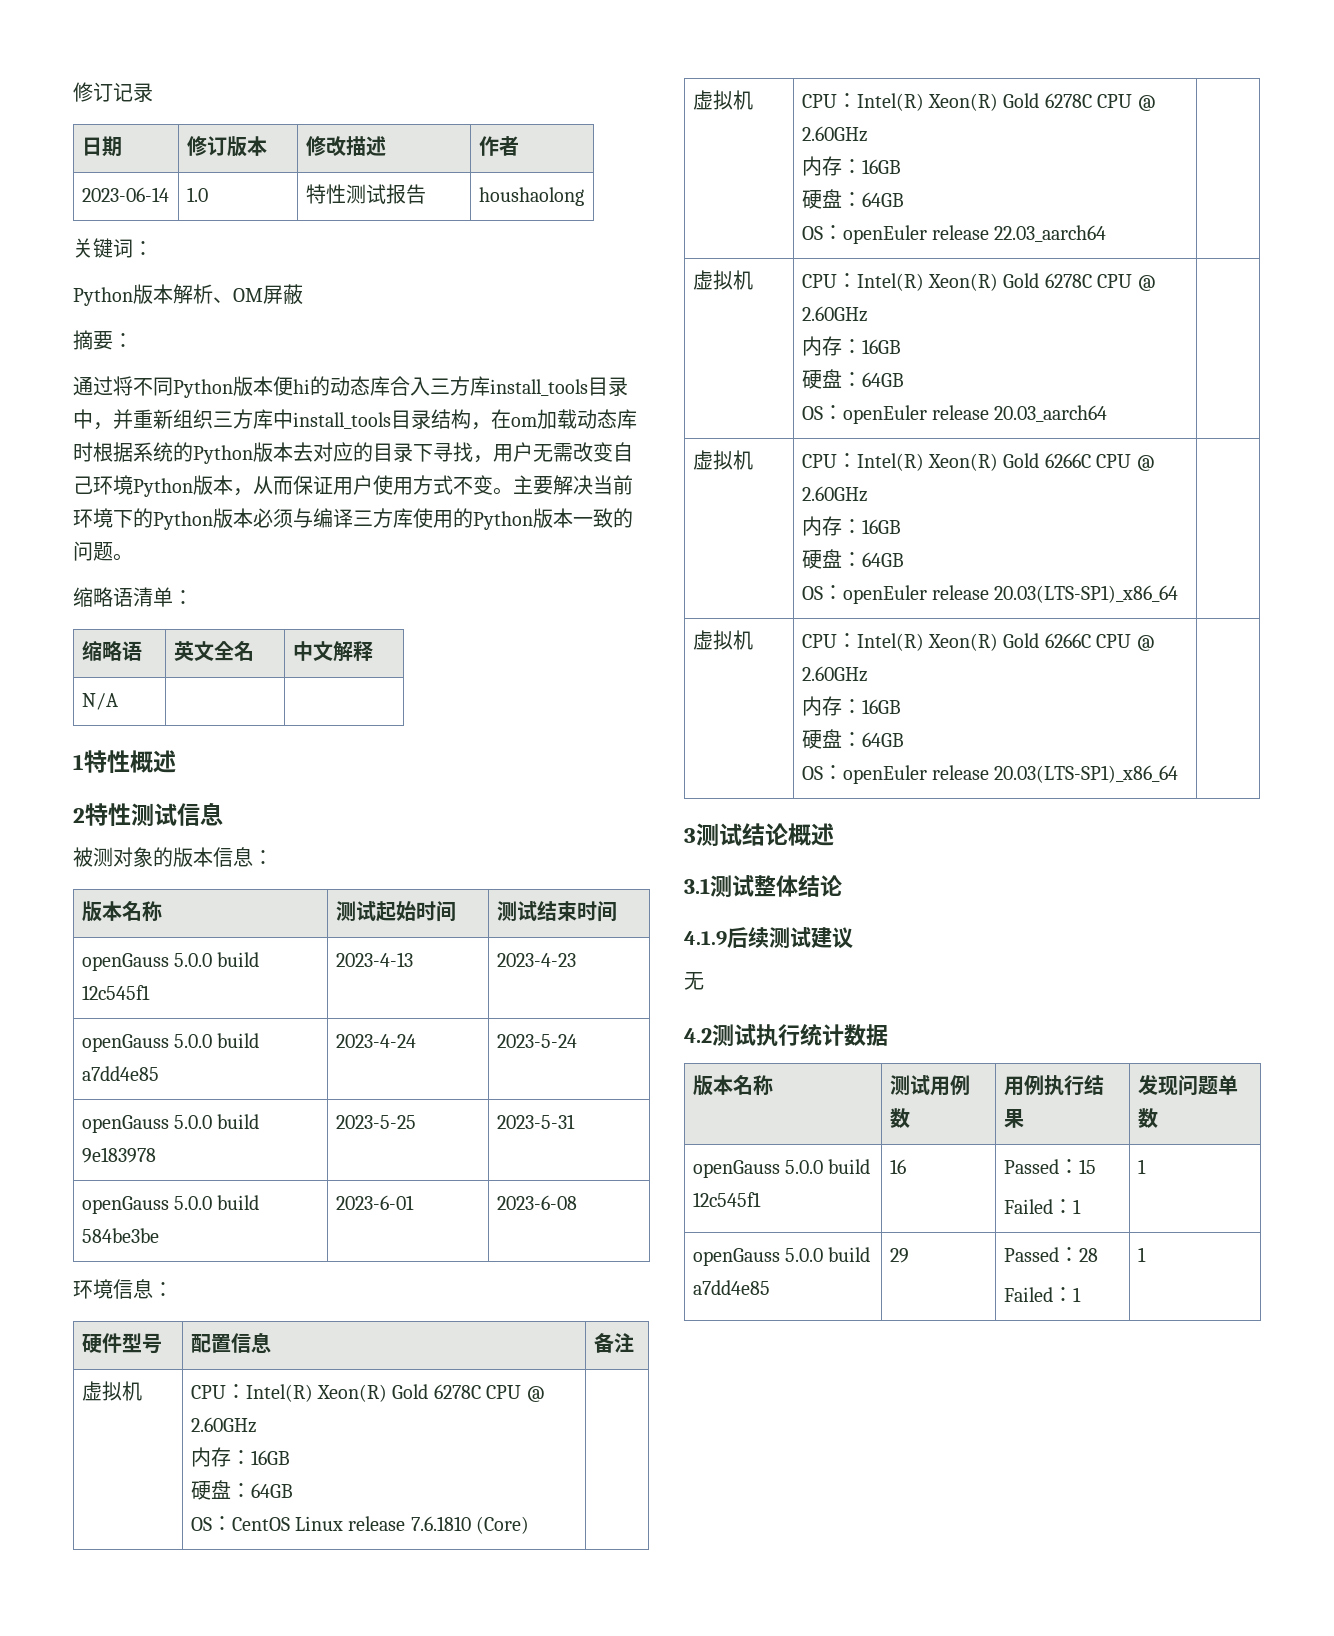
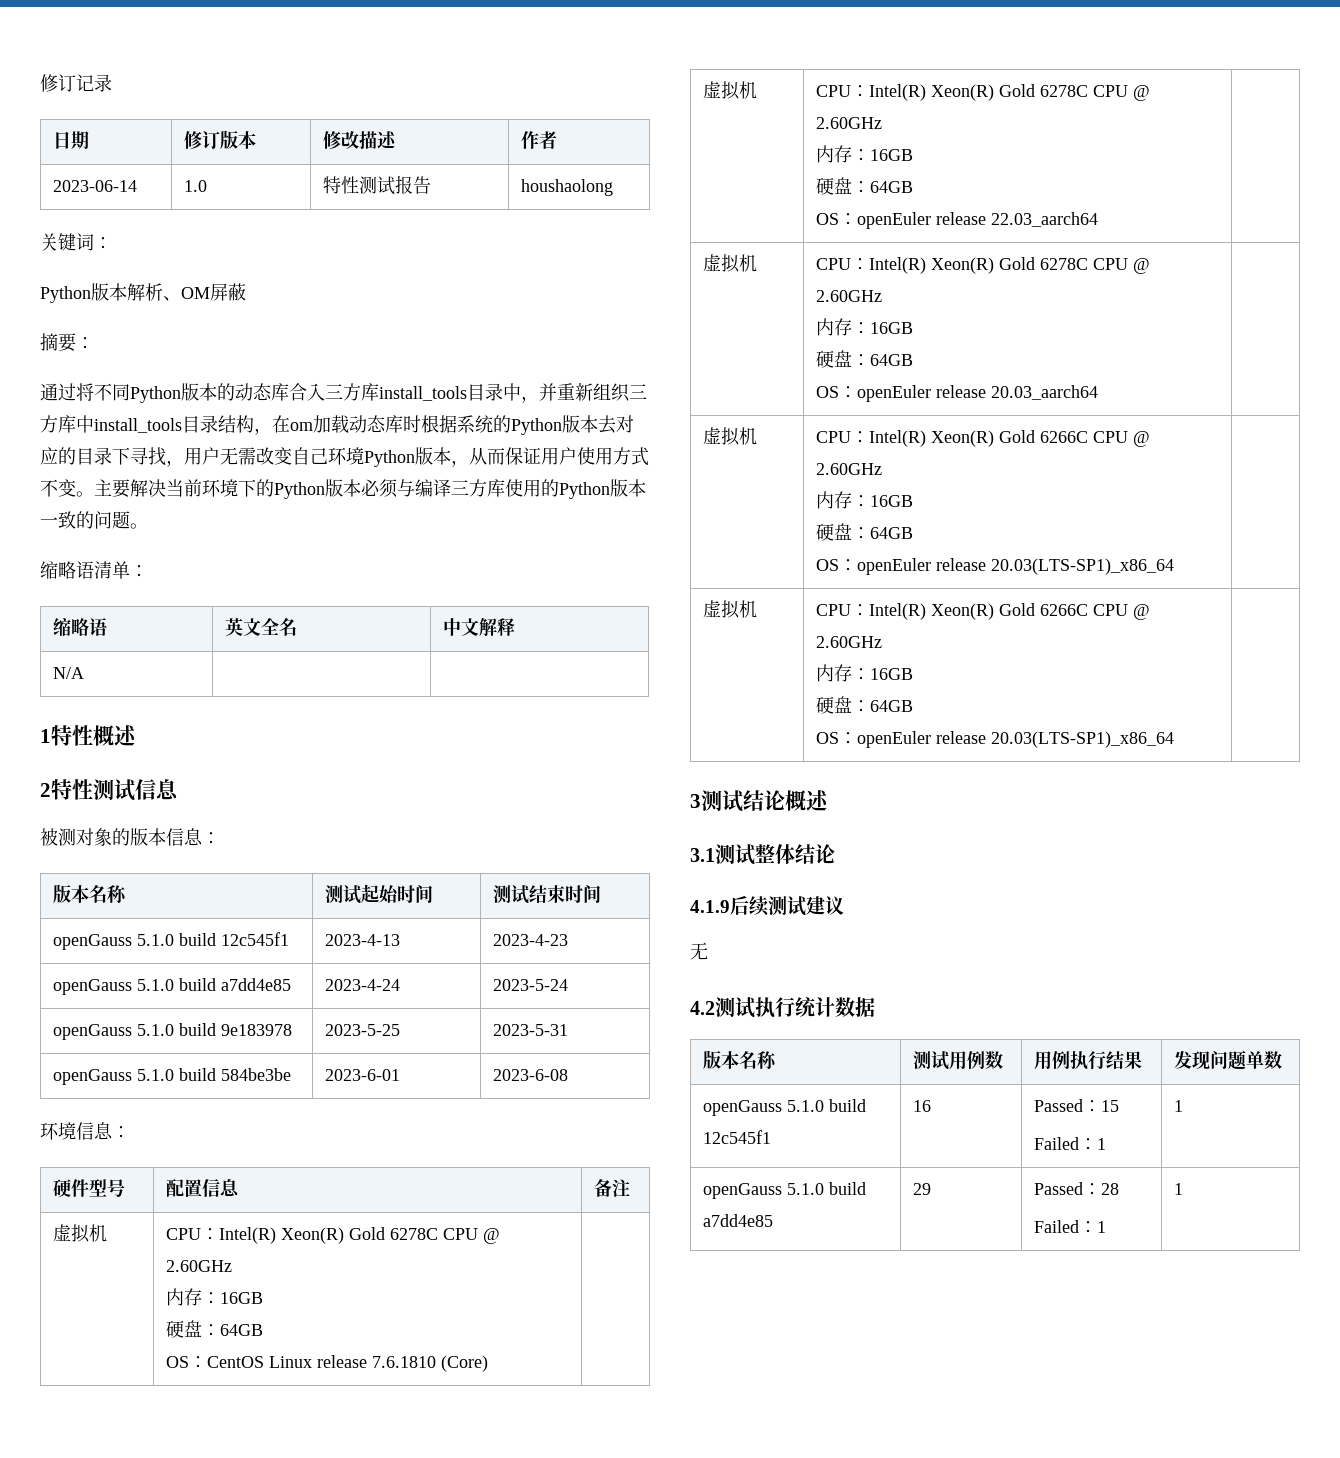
[273,376,310,396] 便hi -> (217, 392) none
[173,953,212,967] 5.0.0 -> [136,934,174,946] 5.1.0
[173,1034,212,1048] 5.0.0 -> [136,979,174,991] 5.1.0
[173,1115,212,1129] 5.0.0 -> [136,1024,174,1036] 5.1.0
[173,1196,212,1210] 5.0.0 -> [136,1069,174,1081] 5.1.0
[784,1160,823,1174] 5.0.0 -> [786,1100,824,1112] 5.1.0
[784,1248,823,1262] 5.0.0 -> [786,1183,824,1195] 5.1.0

